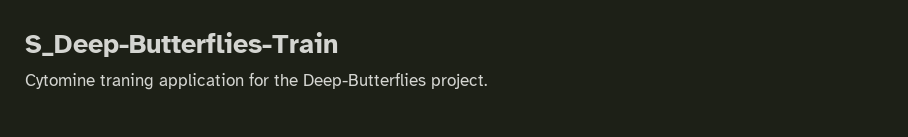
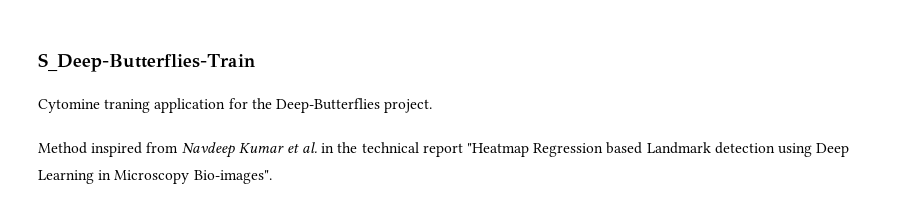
(487, 81) none -> [38,142,850,158] [38,170,272,184] // Method inspired from Navdeep Kumar et al. in the technical report "Heatmap Regression based Landmark detection using Deep Learning in Microscopy Bio-images".

